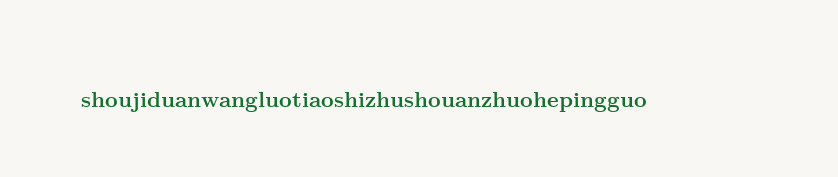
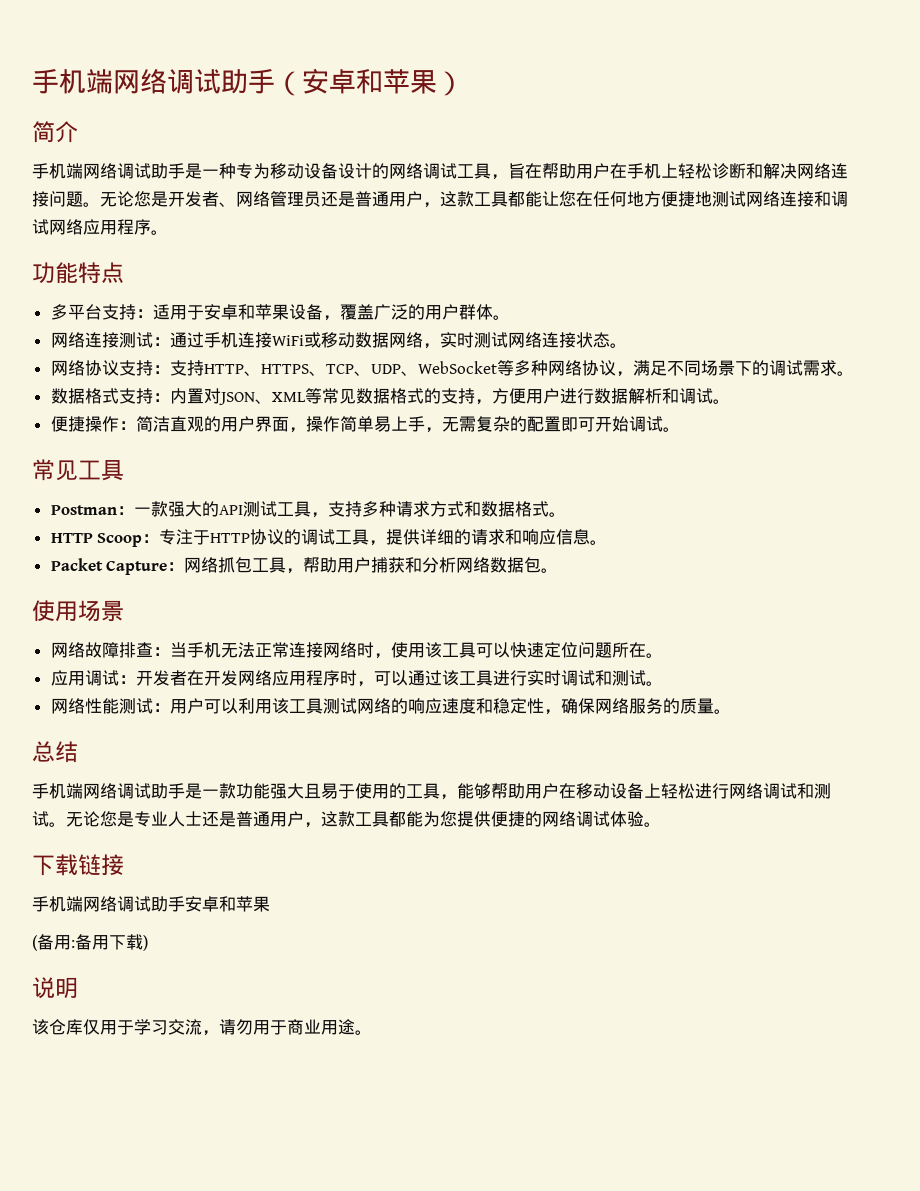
[81,92,647,112] shoujiduanwangluotiaoshizhushouanzhuohepingguo -> [32,68,464,96] [32,121,78,143] [32,163,848,180] [32,191,848,208] [32,219,168,235] [32,262,124,284] [50,304,510,321] [50,332,627,349] [50,360,854,377] [50,388,730,405] [50,416,680,433] [32,459,124,481] [50,501,566,518] [50,529,608,547] [50,557,559,575] [32,600,124,622] [50,642,663,659] [50,670,663,687] [50,698,731,715] [32,741,78,763] [32,783,831,800] [32,811,661,828] [32,854,124,876] [32,896,270,912] [32,934,148,951] [32,977,78,999] [32,1019,372,1036] 手机端网络调试助手（安卓和苹果） // 简介 // 手机端网络调试助手是一种专为移动设备设计的网络调试工具，旨在帮助用户在手机上轻松诊断和解决网络连接问题。无论您是开发者、网络管理员还是普通用户，这款工具都能让您在任何地方便捷地测试网络连接和调试网络应用程序。 // 功能特点 // 多平台支持：适用于安卓和苹果设备，覆盖广泛的用户群体。 // 网络连接测试：通过手机连接WiFi或移动数据网络，实时测试网络连接状态。 // 网络协议支持：支持HTTP、HTTPS、TCP、UDP、WebSocket等多种网络协议，满足不同场景下的调试需求。 // 数据格式支持：内置对JSON、XML等常见数据格式的支持，方便用户进行数据解析和调试。 // 便捷操作：简洁直观的用户界面，操作简单易上手，无需复杂的配置即可开始调试。 // 常见工具 // Postman：一款强大的API测试工具，支持多种请求方式和数据格式。 // HTTP Scoop：专注于HTTP协议的调试工具，提供详细的请求和响应信息。 // Packet Capture：网络抓包工具，帮助用户捕获和分析网络数据包。 // 使用场景 // 网络故障排查：当手机无法正常连接网络时，使用该工具可以快速定位问题所在。 // 应用调试：开发者在开发网络应用程序时，可以通过该工具进行实时调试和测试。 // 网络性能测试：用户可以利用该工具测试网络的响应速度和稳定性，确保网络服务的质量。 // 总结 // 手机端网络调试助手是一款功能强大且易于使用的工具，能够帮助用户在移动设备上轻松进行网络调试和测试。无论您是专业人士还是普通用户，这款工具都能为您提供便捷的网络调试体验。 // 下载链接 // 手机端网络调试助手安卓和苹果 // (备用:备用下载) // 说明 // 该仓库仅用于学习交流，请勿用于商业用途。

